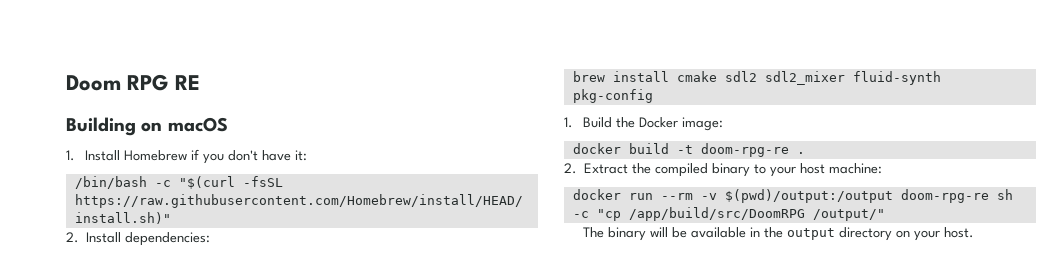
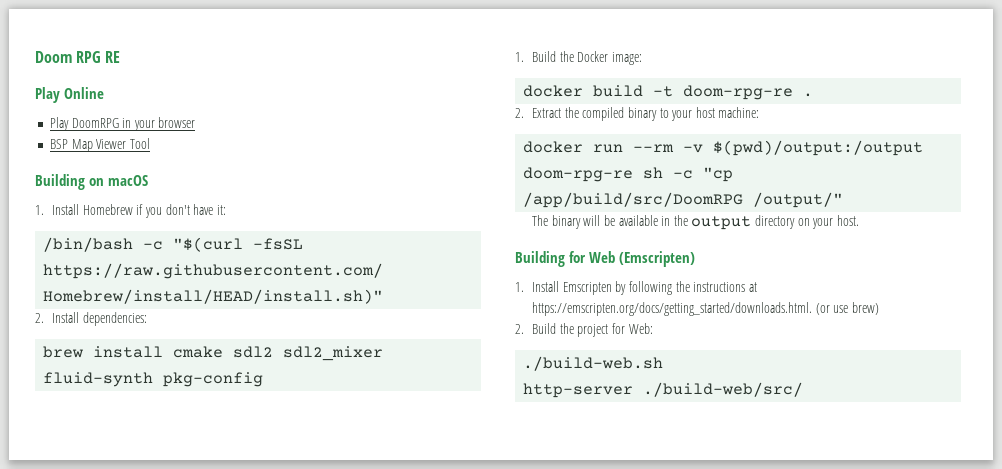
(201, 82) none -> [35,87,105,103] [49,117,196,131] [49,138,150,152] // Play Online // Play DoomRPG in your browser // BSP Map Viewer Tool
(975, 232) none -> [515,251,696,267] [515,281,757,295] [531,302,879,316] [515,323,653,337] [523,356,664,371] [523,382,804,398] // Building for Web (Emscripten) // 1. Install Emscripten by following the instructions at https://emscripten.org/docs/getting_started/downloads.html. (or use brew) // 2. Build the project for Web: // ./build-web.sh // http-server ./build-web/src/

